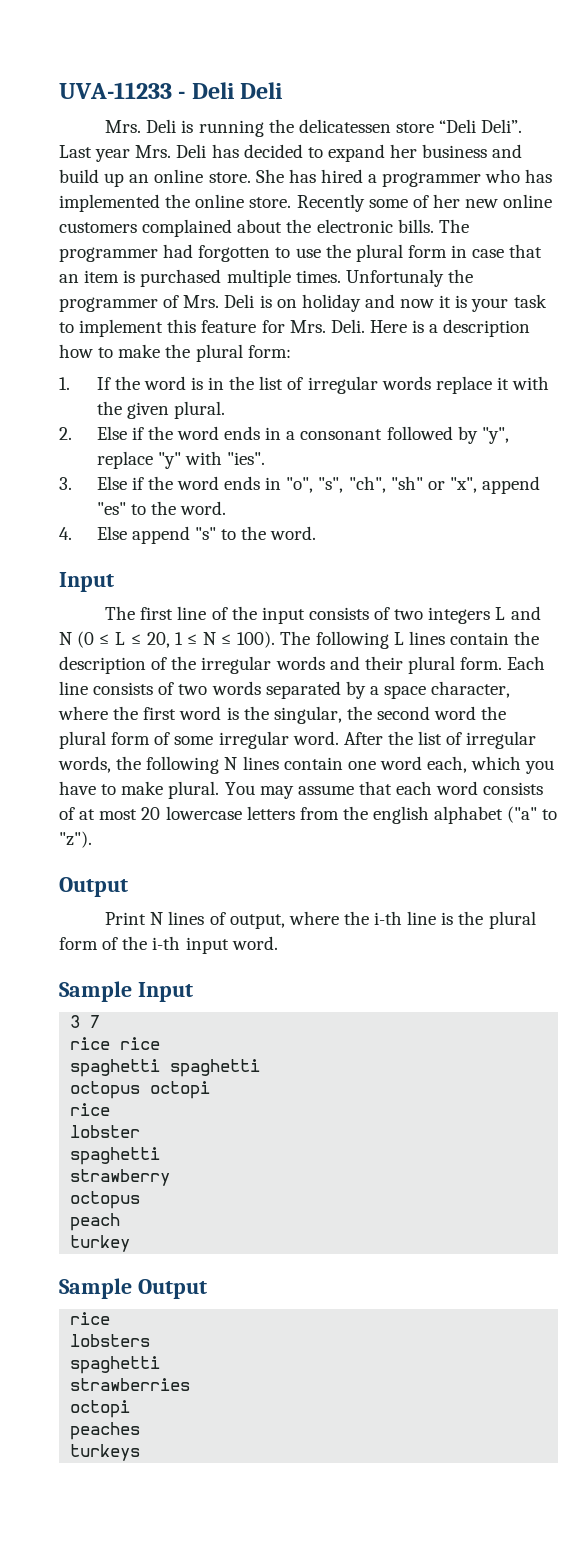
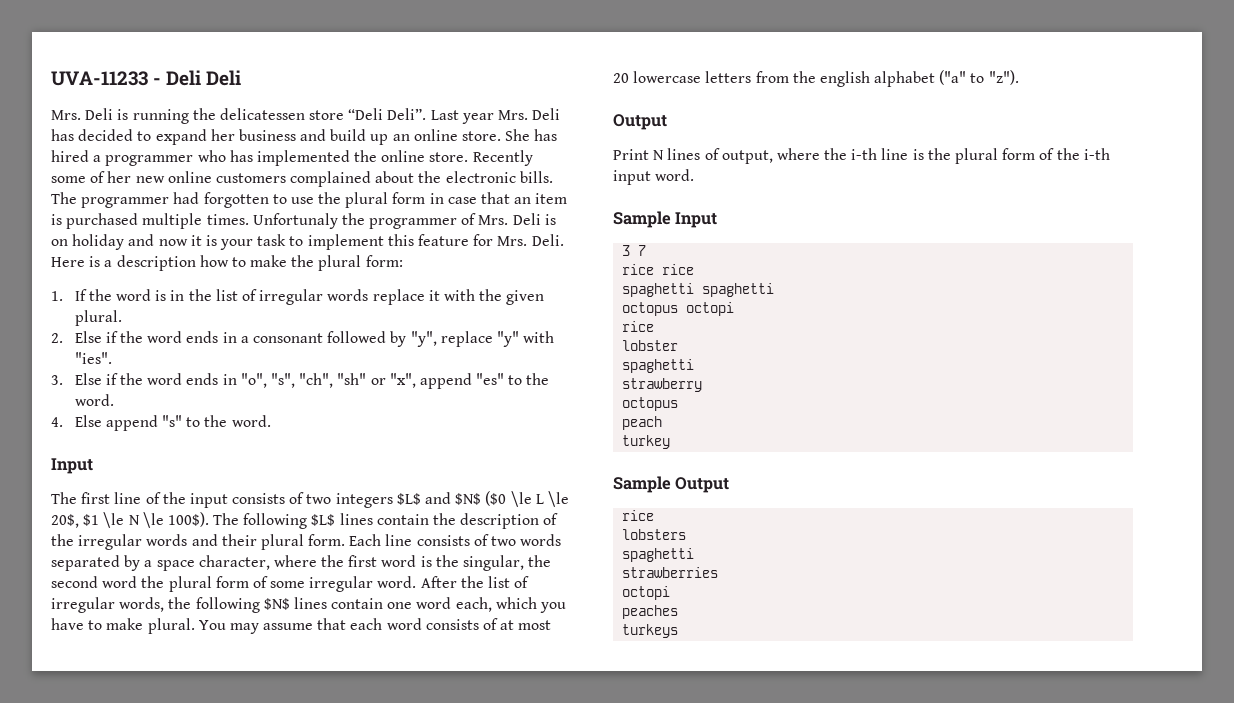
[495,606,541,620] [59,631,276,648] L and N (0 ≤ L ≤ 20, 1 ≤ N ≤ 100). -> [396,491,569,507] [51,512,209,528] $L$ and $N$ ($0 \le L \le 20$, $1 \le N \le 100$).
[393,632,404,645] L -> [311,514,336,526] $L$
[224,757,238,770] N -> [263,598,290,610] $N$

